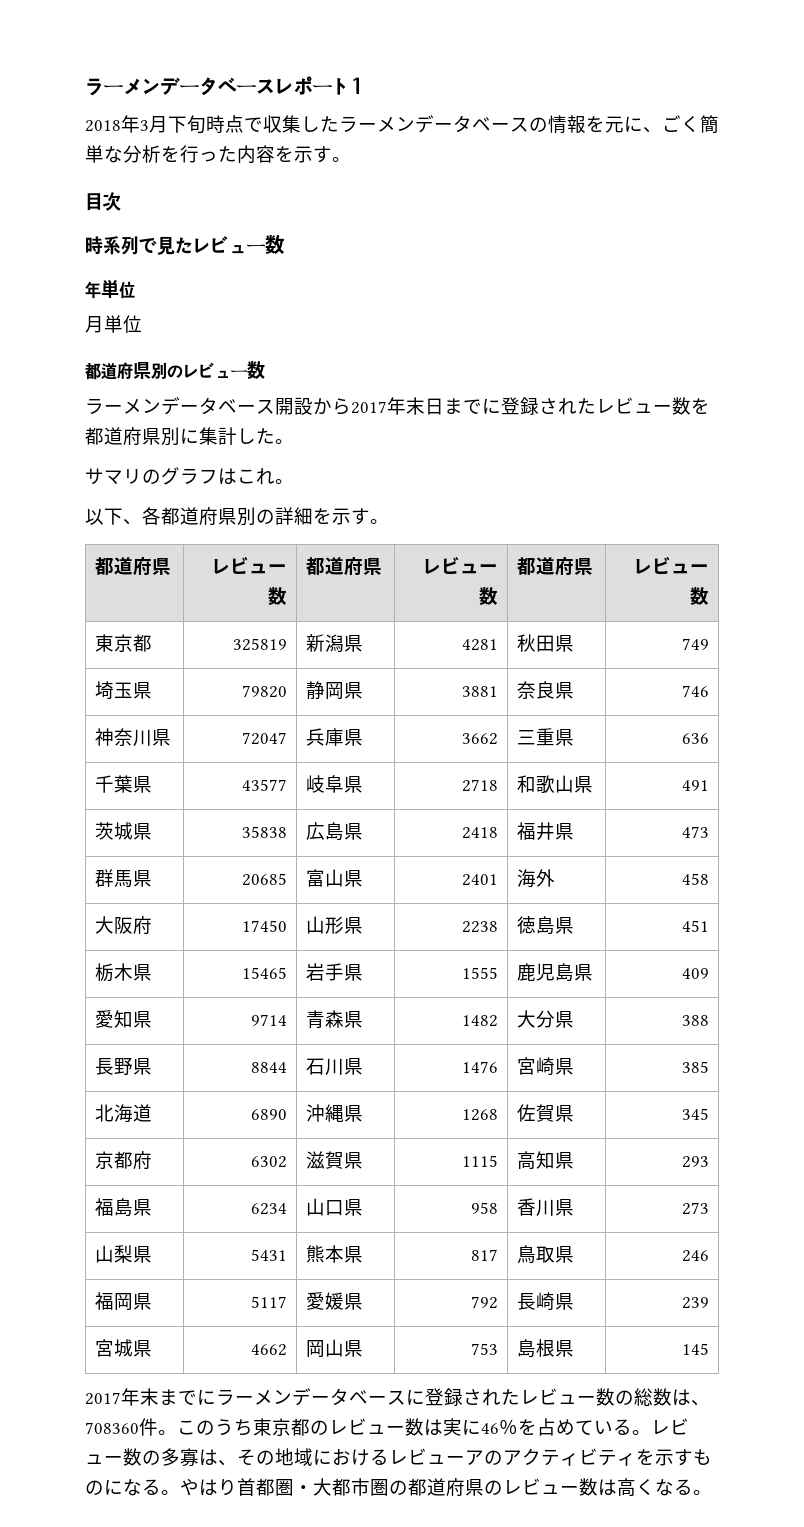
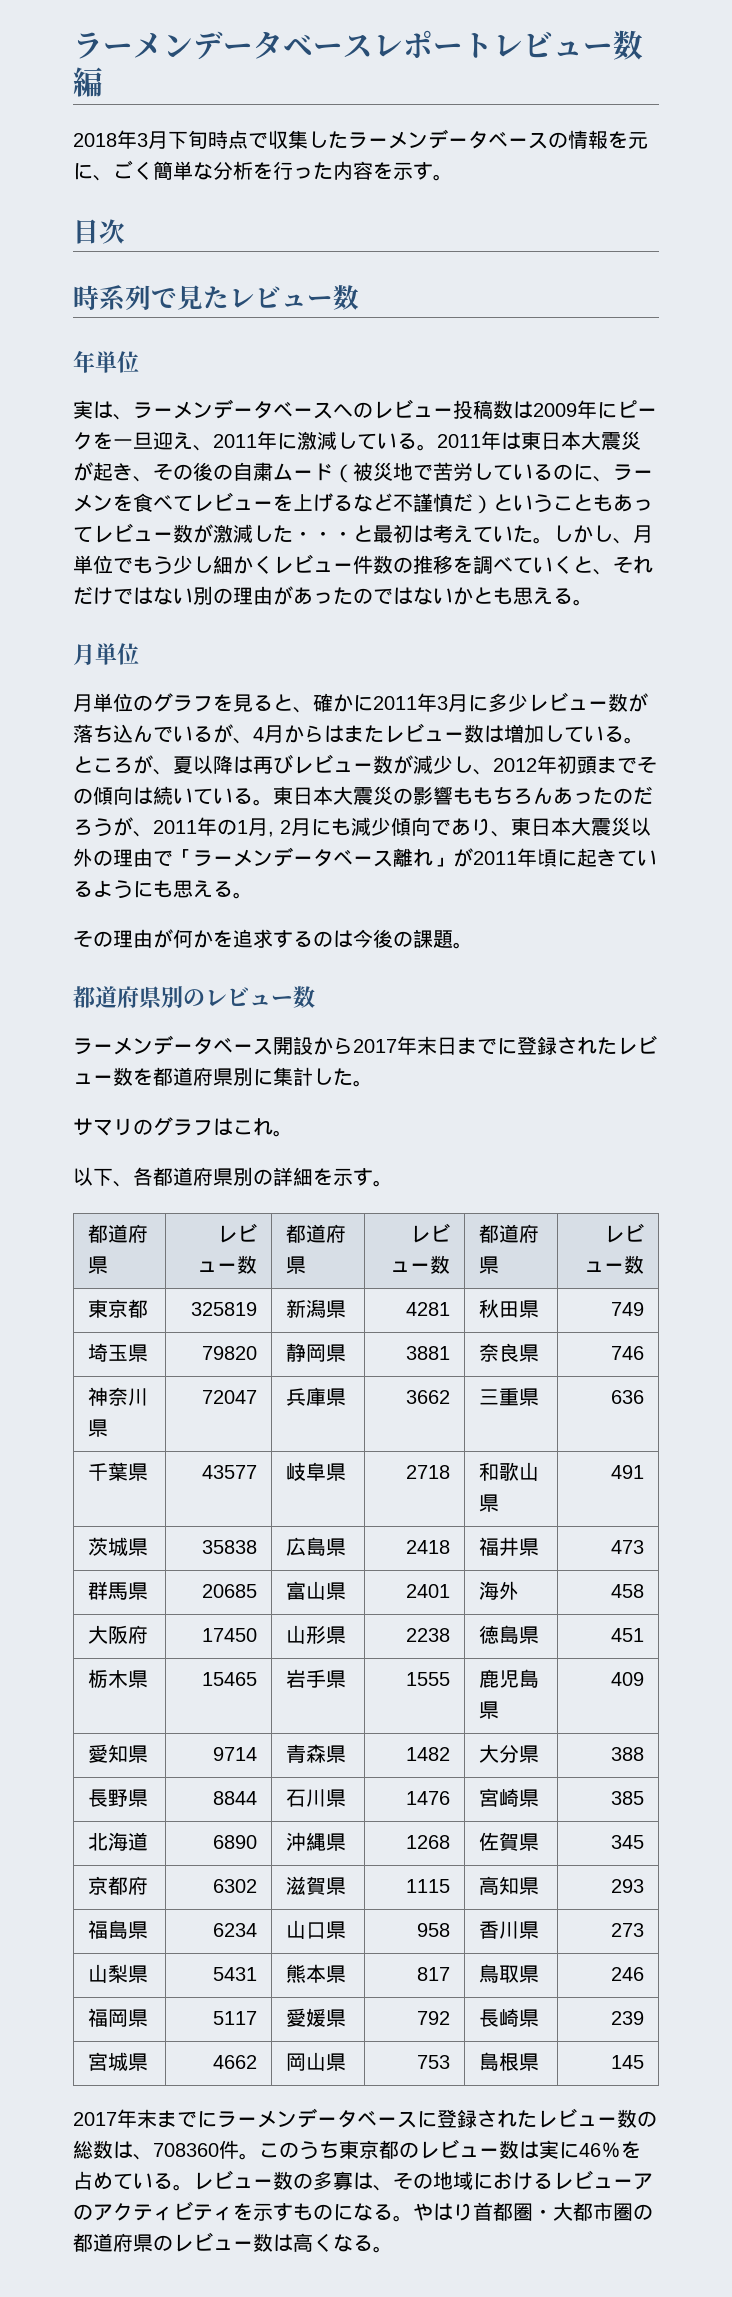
[351,77,363,94] 1 -> [493,30,643,60] [73,67,103,97] レビュー数編
[85,315,142,333] 月単位 -> [73,399,657,420] [73,431,641,451] [73,462,653,483] [73,492,653,514] [73,523,653,544] [73,554,653,575] [73,586,593,606] [73,643,139,665] [73,692,648,713] [73,723,644,744] [73,754,657,775] [73,786,653,806] [73,817,651,837] [73,847,657,867] [73,880,253,899] [73,929,473,949] 実は、ラーメンデータベースへのレビュー投稿数は2009年にピークを一旦迎え、2011年に激減している。2011年は東日本大震災が起き、その後の自粛ムード（被災地で苦労しているのに、ラーメンを食べてレビューを上げるなど不謹慎だ）ということもあってレビュー数が激減した・・・と最初は考えていた。しかし、月単位でもう少し細かくレビュー件数の推移を調べていくと、それだけではない別の理由があったのではないかとも思える。 // 月単位 // 月単位のグラフを見ると、確かに2011年3月に多少レビュー数が落ち込んでいるが、4月からはまたレビュー数は増加している。ところが、夏以降は再びレビュー数が減少し、2012年初頭までその傾向は続いている。東日本大震災の影響ももちろんあったのだろうが、2011年の1月, 2月にも減少傾向であり、東日本大震災以外の理由で「ラーメンデータベース離れ」が2011年頃に起きているようにも思える。 // その理由が何かを追求するのは今後の課題。

